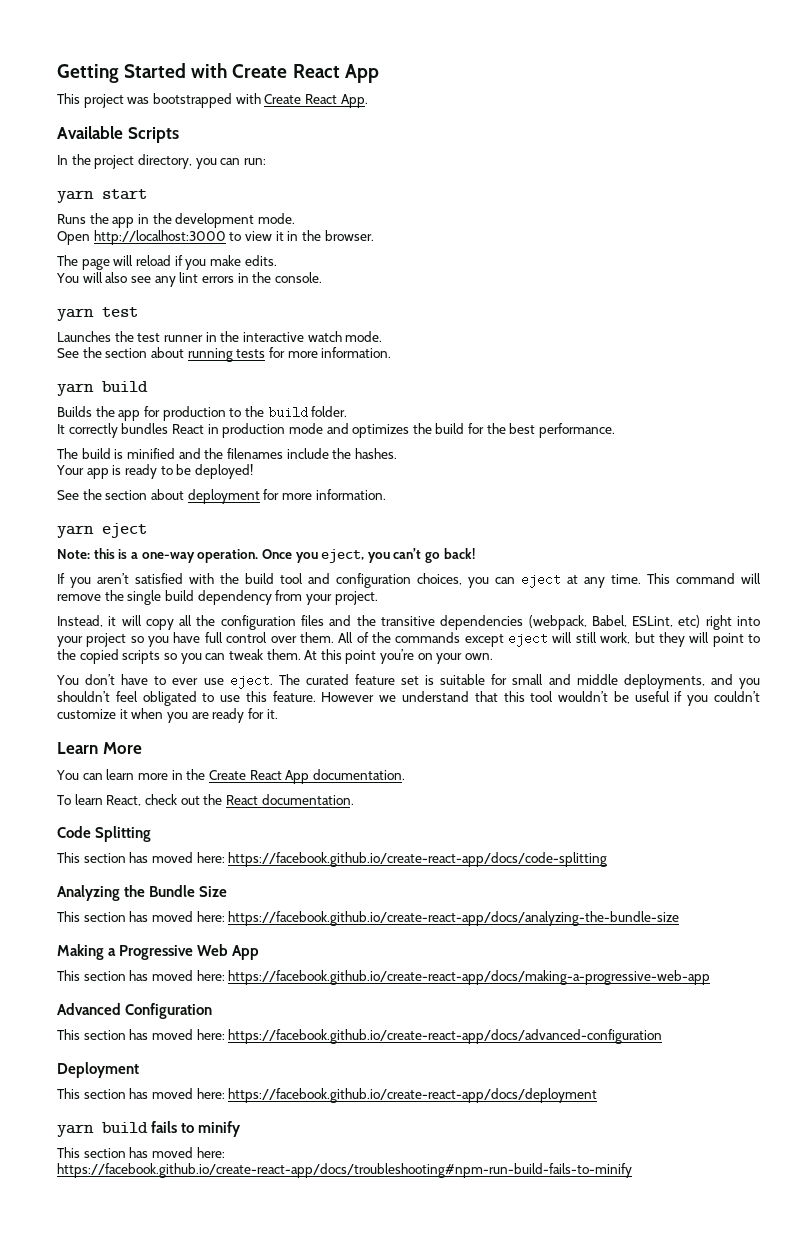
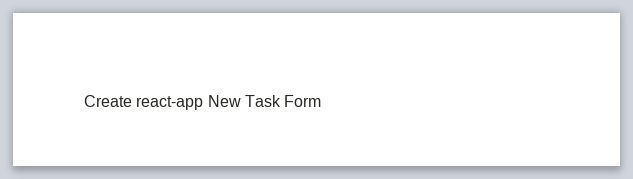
[57,63,379,83] [57,93,368,108] [57,126,179,143] [57,154,266,169] [57,189,147,203] [57,213,295,228] [57,230,374,245] [57,255,277,270] [56,272,322,287] [57,307,138,321] [57,331,383,342] [57,347,392,362] [57,381,148,396] [57,406,348,421] [57,423,616,438] [57,448,397,459] [56,464,253,479] [57,489,386,504] [57,523,147,538] [57,548,475,563] [57,573,761,588] [57,590,378,605] [57,615,760,630] [57,632,761,647] [57,649,494,664] [56,674,760,689] [57,691,761,706] [57,708,278,723] [57,742,142,754] [56,769,405,784] [57,794,354,806] [57,826,152,842] [57,852,608,867] [57,885,228,901] [57,911,680,926] [57,944,260,960] [57,970,711,985] [57,1003,213,1019] [57,1029,663,1044] [57,1062,139,1078] [57,1088,598,1103] [57,1121,242,1137] [57,1147,225,1158] [57,1163,632,1178] Getting Started with Create React App // This project was bootstrapped with Create React App. // Available Scripts // In the project directory, you can run: // yarn start // Runs the app in the development mode. // Open http://localhost:3000 to view it in the browser. // The page will reload if you make edits. // You will also see any lint errors in the console. // yarn test // Launches the test runner in the interactive watch mode. // See the section about running tests for more information. // yarn build // Builds the app for production to the build folder. // It correctly bundles React in production mode and optimizes the build for the best performance. // The build is minified and the filenames include the hashes. // Your app is ready to be deployed! // See the section about deployment for more information. // yarn eject // Note: this is a one-way operation. Once you eject, you can’t go back! // If you aren’t satisfied with the build tool and configuration choices, you can eject at any time. This command will remove the single build dependency from your project. // Instead, it will copy all the configuration files and the transitive dependencies (webpack, Babel, ESLint, etc) right into your project so you have full control over them. All of the commands except eject will still work, but they will point to the copied scripts so you can tweak them. At this point you’re on your own. // You don’t have to ever use eject. The curated feature set is suitable for small and middle deployments, and you shouldn’t feel obligated to use this feature. However we understand that this tool wouldn’t be useful if you couldn’t customize it when you are ready for it. // Learn More // You can learn more in the Create React App documentation. // To learn React, check out the React documentation. // Code Splitting // This section has moved here: https://facebook.github.io/create-react-app/docs/code-splitting // Analyzing the Bundle Size // This section has moved here: https://facebook.github.io/create-react-app/docs/analyzing-the-bundle-size // Making a Progressive Web App // This section has moved here: https://facebook.github.io/create-react-app/docs/making-a-progressive-web-app // Advanced Configuration // This section has moved here: https://facebook.github.io/create-react-app/docs/advanced-configuration // Deployment // This section has moved here: https://facebook.github.io/create-react-app/docs/deployment // yarn build fails to minify // This section has moved here: https://facebook.github.io/create-react-app/docs/troubleshooting#npm-run-build-fails-to-minify -> [84,95,322,110] Create react-app New Task Form

